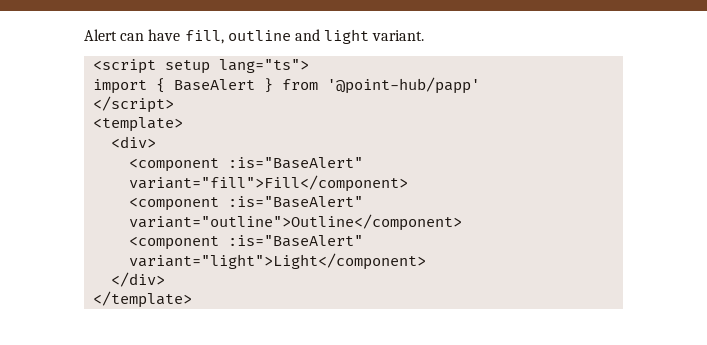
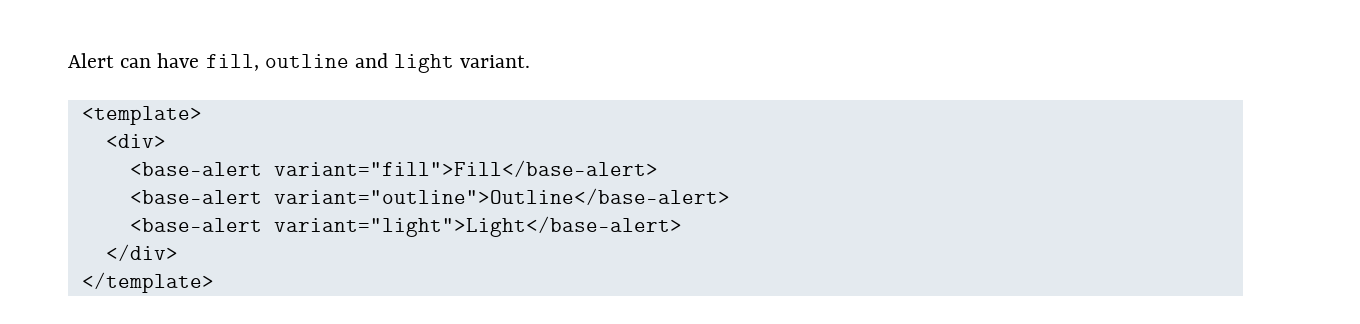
[93,59,310,74] [93,77,481,94] [93,96,175,113] [93,117,184,132] [111,136,157,148] [129,157,364,172] [129,175,409,192] [129,196,364,211] [129,214,463,231] [129,235,364,250] [129,253,427,270] <script setup lang="ts"> // import { BaseAlert } from '@point-hub/papp' // </script> // <template> // <div> // <component :is="BaseAlert" variant="fill">Fill</component> // <component :is="BaseAlert" variant="outline">Outline</component> // <component :is="BaseAlert" variant="light">Light</component> -> [81,106,202,125] [105,134,166,148] [129,160,658,177] [129,188,730,205] [129,216,682,237] <template> // <div> // <base-alert variant="fill">Fill</base-alert> // <base-alert variant="outline">Outline</base-alert> // <base-alert variant="light">Light</base-alert>

